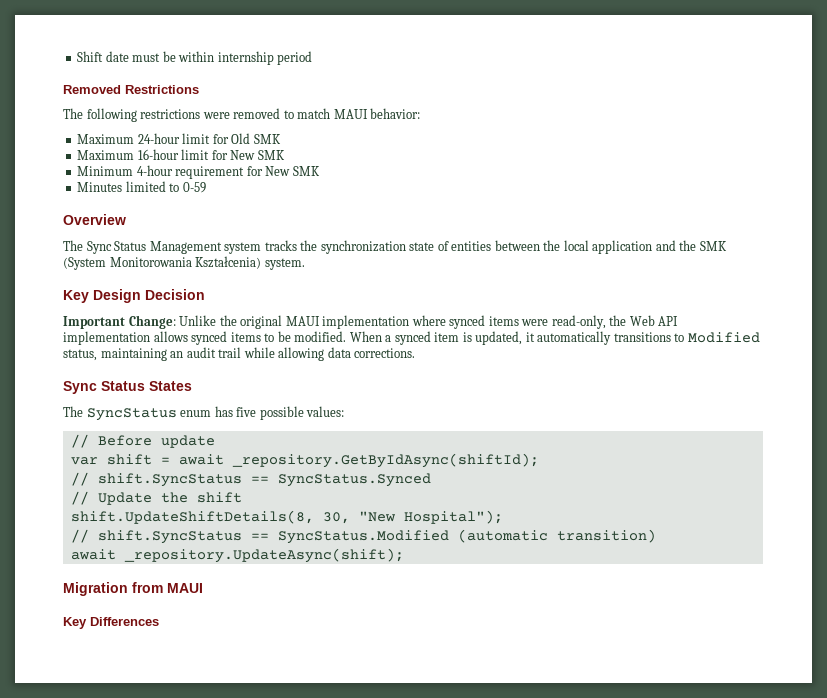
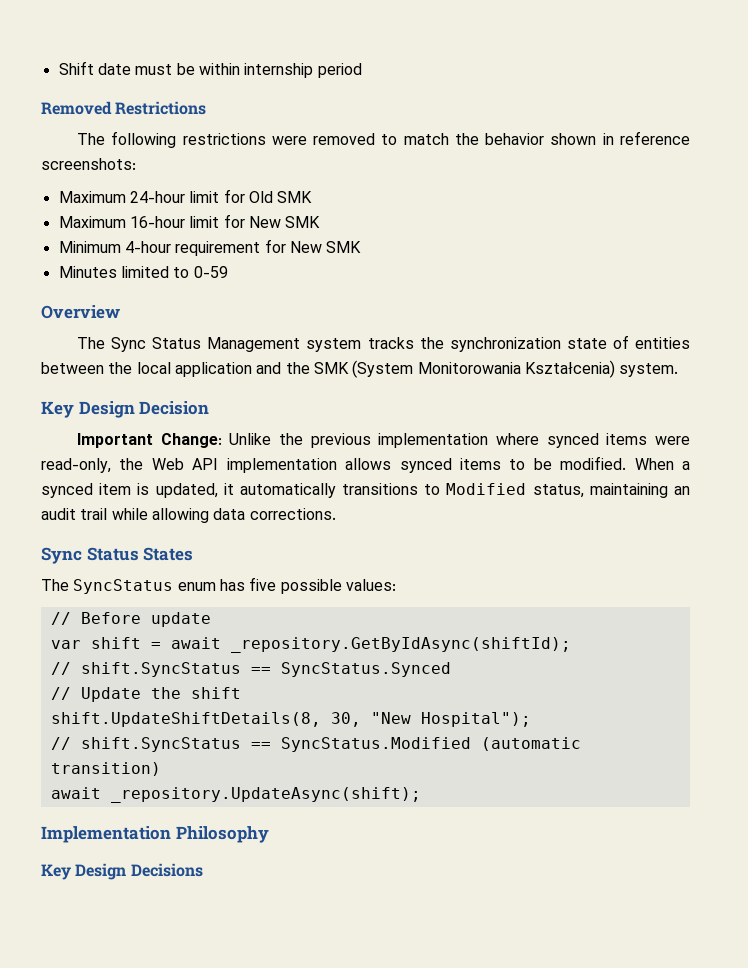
[333,108,421,119] MAUI behavior: -> [454,131,690,145] [41,158,136,170] the behavior shown in reference screenshots:
[240,315,320,329] original MAUI -> [310,433,371,448] previous
[63,582,203,596] [63,617,159,629] Migration from MAUI // Key Differences -> [41,826,269,843] [41,863,203,880] Implementation Philosophy // Key Design Decisions

